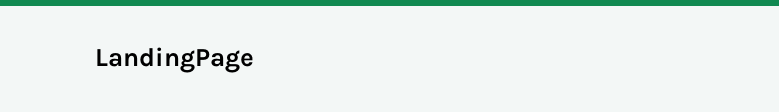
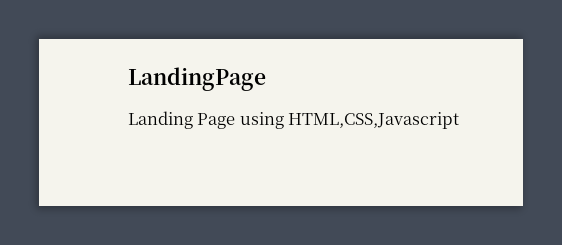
(254, 60) none -> [128,111,460,129] // Landing Page using HTML,CSS,Javascript

